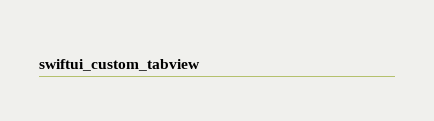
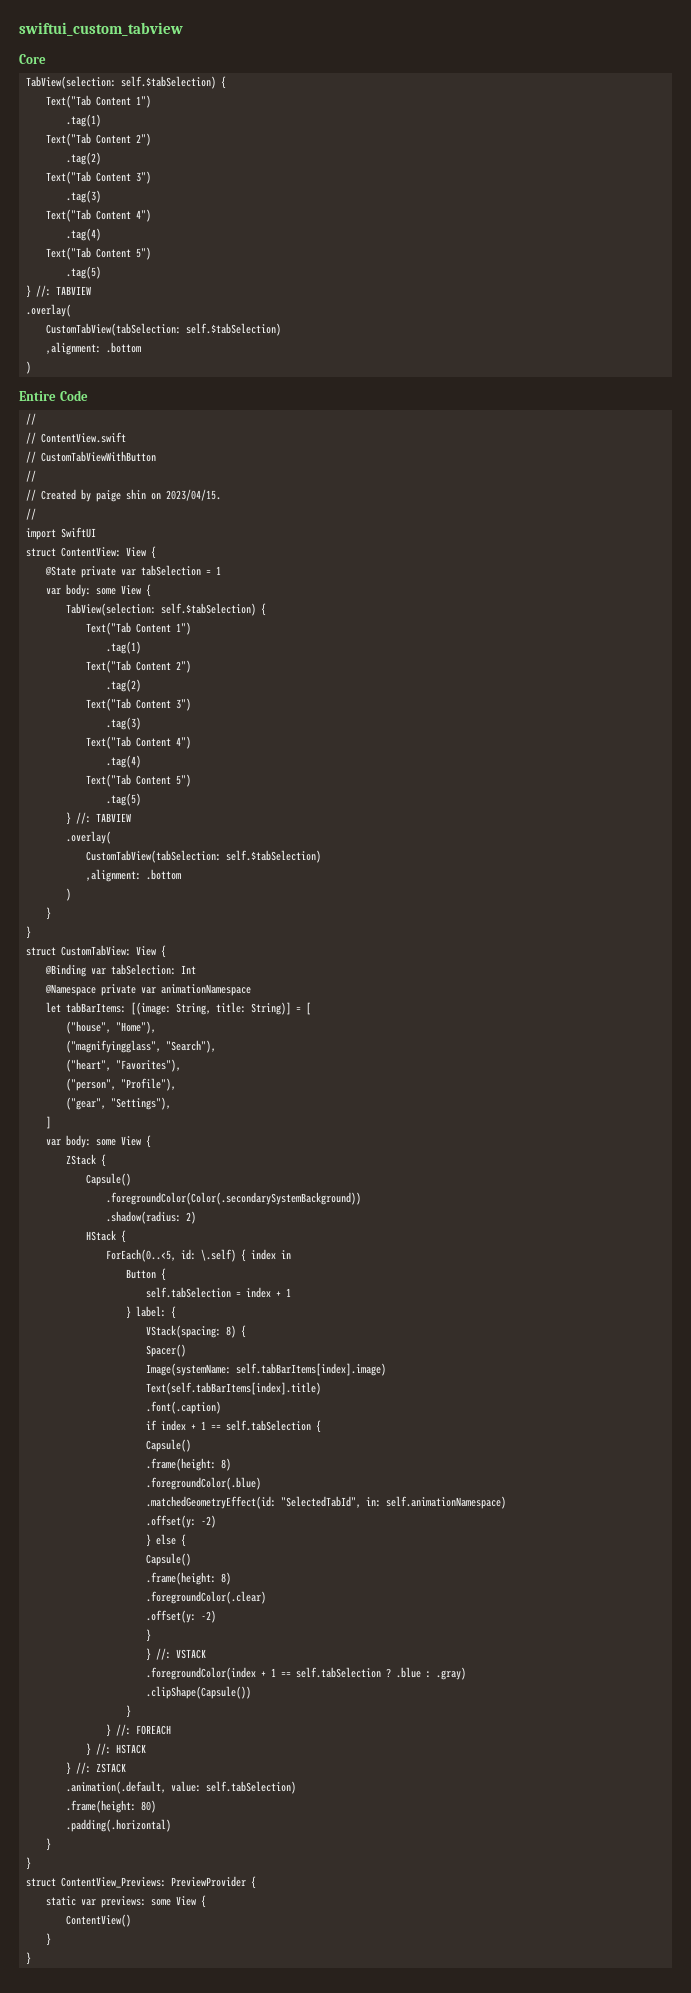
(200, 65) none -> [19,54,46,64] [26,76,227,89] [46,95,152,108] [66,114,102,127] [46,133,152,146] [66,152,102,165] [46,171,152,184] [66,190,102,203] [46,209,152,222] [66,228,102,241] [46,247,152,260] [66,266,102,279] [26,285,92,298] [26,304,72,317] [46,323,282,336] [46,342,142,355] [26,361,32,374] [19,390,88,401] [26,413,37,425] [26,432,127,444] [26,451,157,463] [26,470,37,482] [26,489,222,502] [26,508,37,520] [26,527,97,540] [26,546,157,559] [45,565,222,578] [46,584,152,597] [66,603,267,616] [86,622,192,635] [106,641,142,654] [86,660,192,673] [106,679,142,692] [86,698,192,711] [106,717,142,730] [86,736,192,749] [106,755,142,768] [86,774,192,787] [106,793,142,806] [66,812,132,825] [66,831,112,844] [86,850,322,863] [86,869,182,882] [66,888,72,901] [46,907,52,920] [26,926,32,939] [26,945,167,958] [45,964,197,977] [45,984,252,996] [46,1002,312,1015] [66,1021,157,1034] [66,1040,217,1053] [66,1059,182,1072] [66,1078,177,1091] [66,1097,172,1110] [46,1116,52,1129] [46,1135,152,1148] [66,1154,107,1167] [86,1173,132,1186] [106,1192,362,1205] [106,1211,197,1224] [86,1230,127,1243] [106,1249,292,1262] [126,1268,167,1281] [146,1287,292,1298] [126,1306,177,1319] [146,1325,247,1338] [146,1344,187,1357] [146,1363,387,1376] [146,1382,322,1395] [146,1401,222,1414] [146,1420,322,1433] [146,1439,192,1452] [146,1458,232,1471] [146,1477,262,1490] [146,1496,507,1509] [146,1515,217,1528] [146,1534,187,1547] [146,1553,192,1566] [146,1572,232,1585] [146,1591,267,1604] [146,1610,217,1623] [146,1629,152,1642] [146,1648,207,1661] [146,1667,467,1680] [146,1686,252,1699] [126,1705,132,1718] [106,1724,172,1737] [86,1743,147,1756] [66,1762,127,1775] [66,1781,297,1794] [66,1800,157,1813] [66,1819,172,1832] [46,1838,52,1851] [26,1857,32,1870] [26,1876,257,1889] [46,1895,207,1908] [66,1914,132,1927] [46,1933,52,1946] [26,1952,32,1965] // Core // TabView(selection: self.$tabSelection) { // Text("Tab Content 1") // .tag(1) // Text("Tab Content 2") // .tag(2) // Text("Tab Content 3") // .tag(3) // Text("Tab Content 4") // .tag(4) // Text("Tab Content 5") // .tag(5) // } //: TABVIEW // .overlay( // CustomTabView(tabSelection: self.$tabSelection) // ,alignment: .bottom // ) // Entire Code // // // // ContentView.swift // // CustomTabViewWithButton // // // // Created by paige shin on 2023/04/15. // // // import SwiftUI // struct ContentView: View { // @State private var tabSelection = 1 // var body: some View { // TabView(selection: self.$tabSelection) { // Text("Tab Content 1") // .tag(1) // Text("Tab Content 2") // .tag(2) // Text("Tab Content 3") // .tag(3) // Text("Tab Content 4") // .tag(4) // Text("Tab Content 5") // .tag(5) // } //: TABVIEW // .overlay( // CustomTabView(tabSelection: self.$tabSelection) // ,alignment: .bottom // ) // } // } // struct CustomTabView: View { // @Binding var tabSelection: Int // @Namespace private var animationNamespace // let tabBarItems: [(image: String, title: String)] = [ // ("house", "Home"), // ("magnifyingglass", "Search"), // ("heart", "Favorites"), // ("person", "Profile"), // ("gear", "Settings"), // ] // var body: some View { // ZStack { // Capsule() // .foregroundColor(Color(.secondarySystemBackground)) // .shadow(radius: 2) // HStack { // ForEach(0..<5, id: \.self) { index in // Button { // self.tabSelection = index + 1 // } label: { // VStack(spacing: 8) { // Spacer() // Image(systemName: self.tabBarItems[index].image) // Text(self.tabBarItems[index].title) // .font(.caption) // if index + 1 == self.tabSelection { // Capsule() // .frame(height: 8) // .foregroundColor(.blue) // .matchedGeometryEffect(id: "SelectedTabId", in: self.animationNamespace) // .offset(y: -2) // } else { // Capsule() // .frame(height: 8) // .foregroundColor(.clear) // .offset(y: -2) // } // } //: VSTACK // .foregroundColor(index + 1 == self.tabSelection ? .blue : .gray) // .clipShape(Capsule()) // } // } //: FOREACH // } //: HSTACK // } //: ZSTACK // .animation(.default, value: self.tabSelection) // .frame(height: 80) // .padding(.horizontal) // } // } // struct ContentView_Previews: PreviewProvider { // static var previews: some View { // ContentView() // } // }

